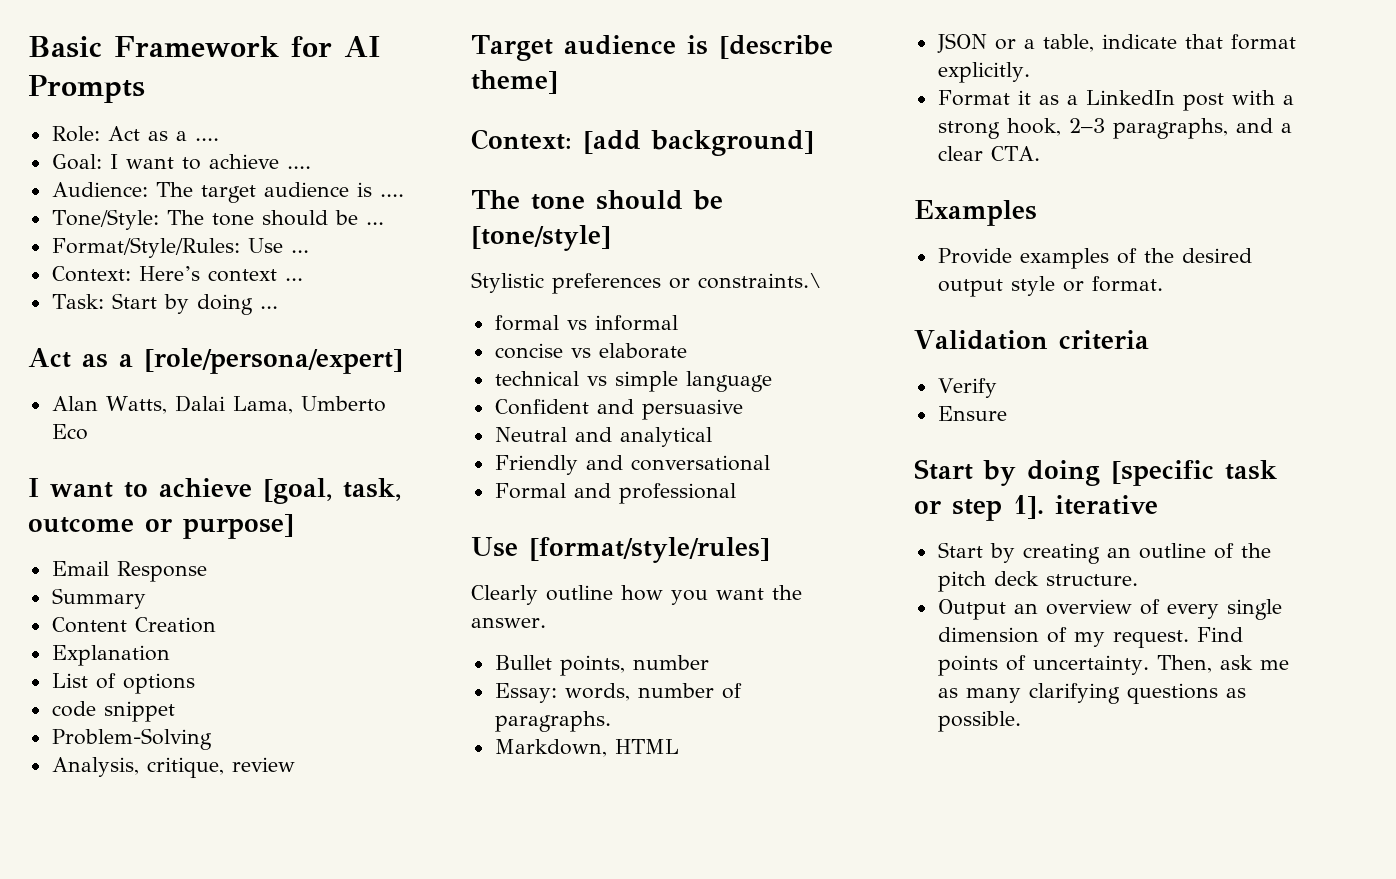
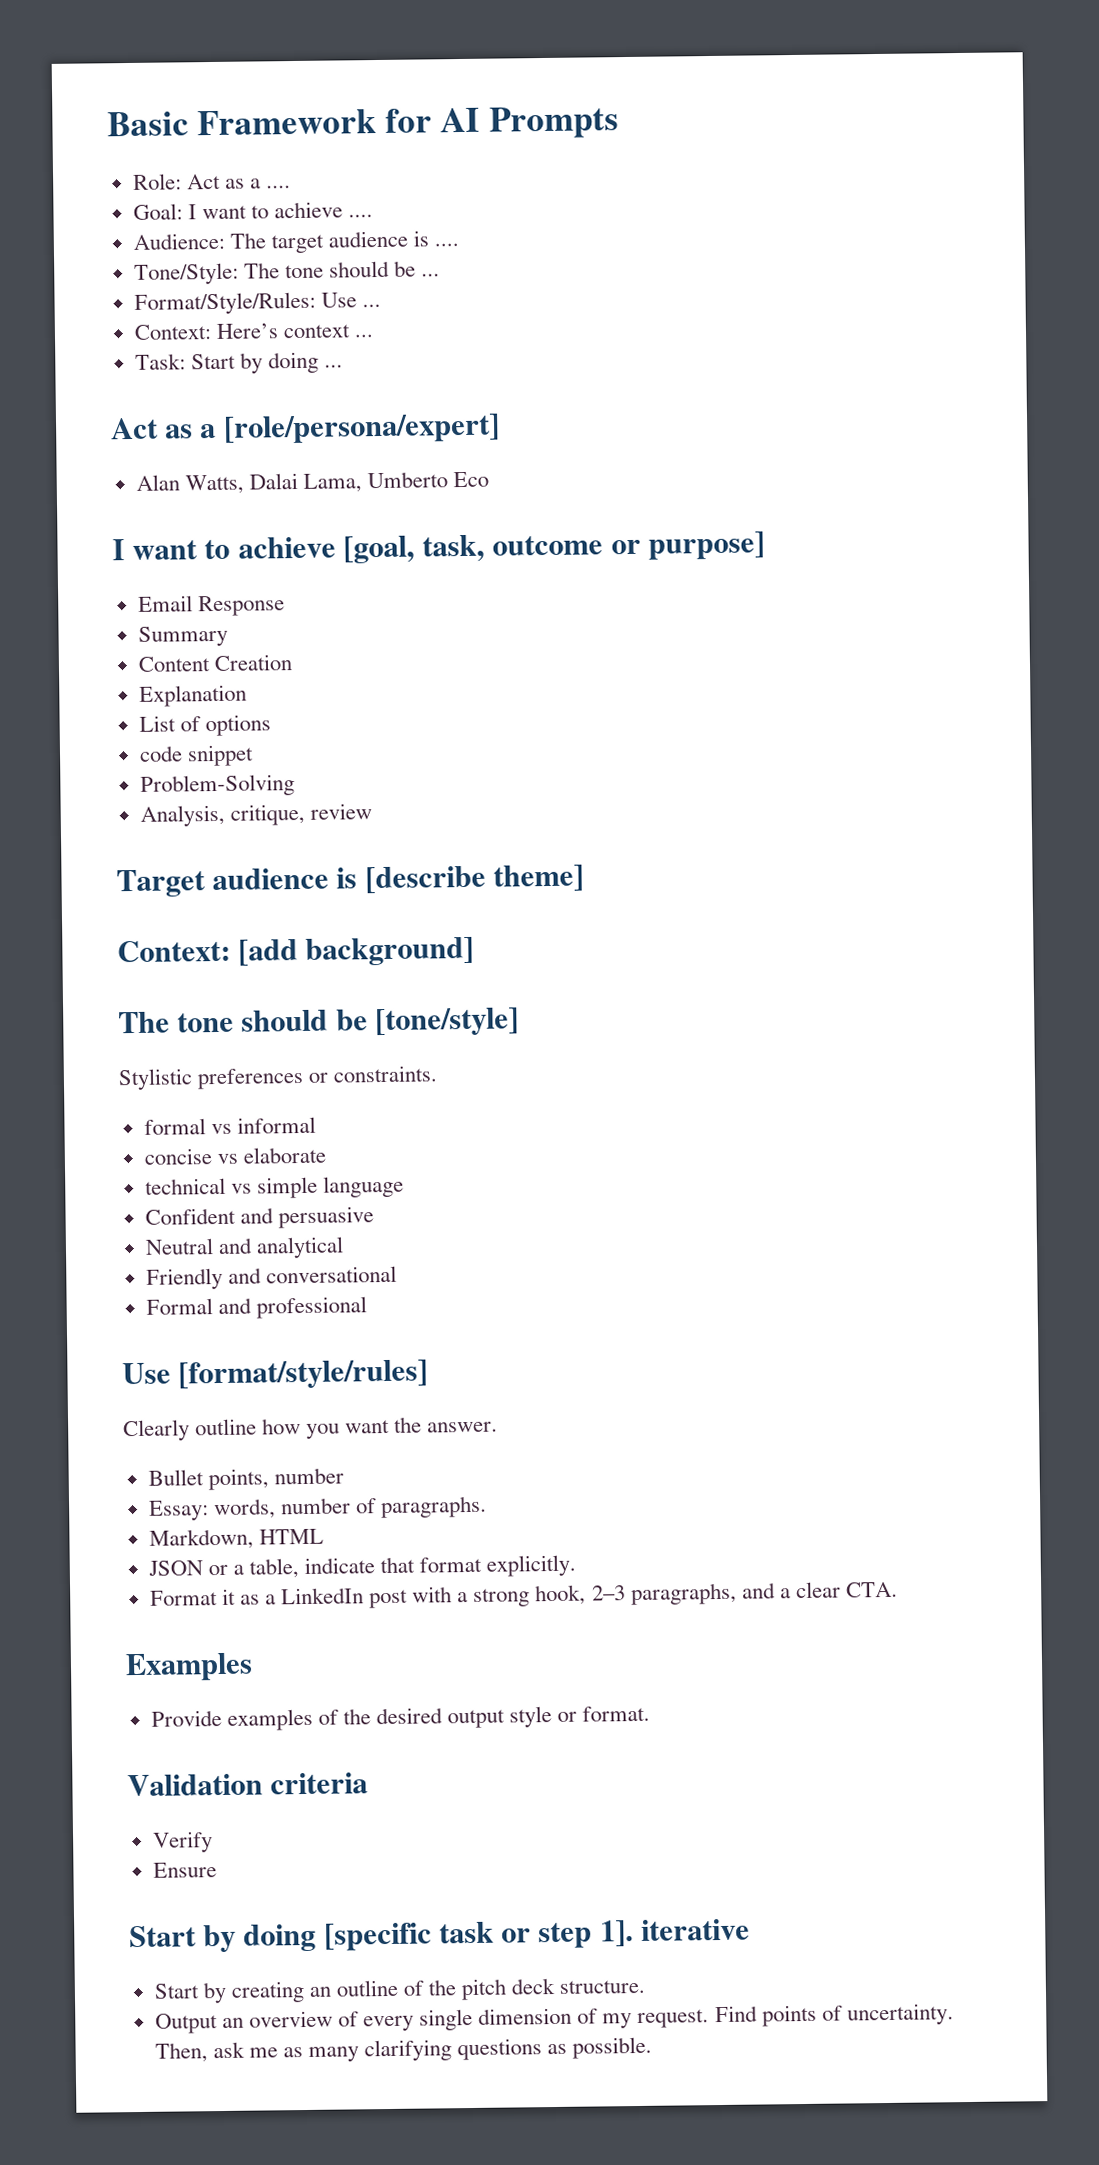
[698,273,822,289] constraints.\ -> [333,1065,438,1083] constraints.

